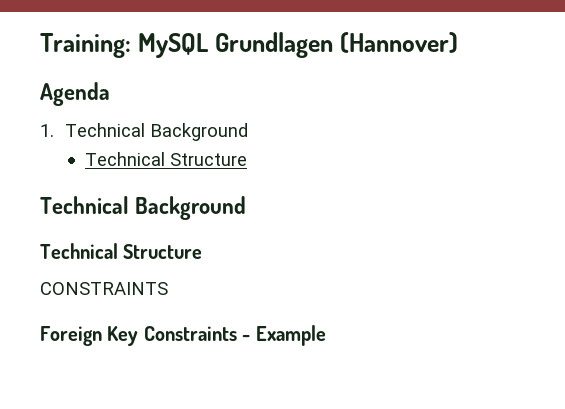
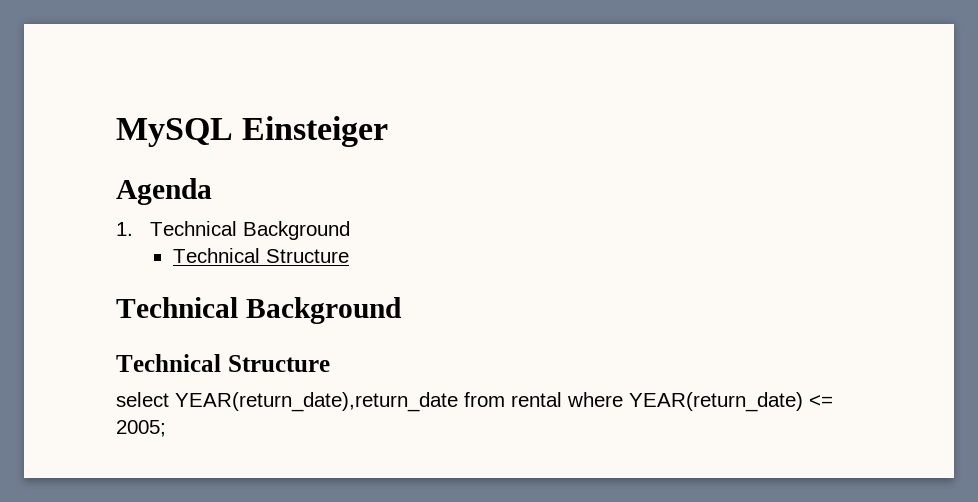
[40,32,458,58] Training: MySQL Grundlagen (Hannover) -> [116,116,389,147] MySQL Einsteiger
[40,282,168,295] [40,325,326,346] CONSTRAINTS // Foreign Key Constraints - Example -> [116,392,833,412] [116,420,166,437] select YEAR(return_date),return_date from rental where YEAR(return_date) <= 2005;

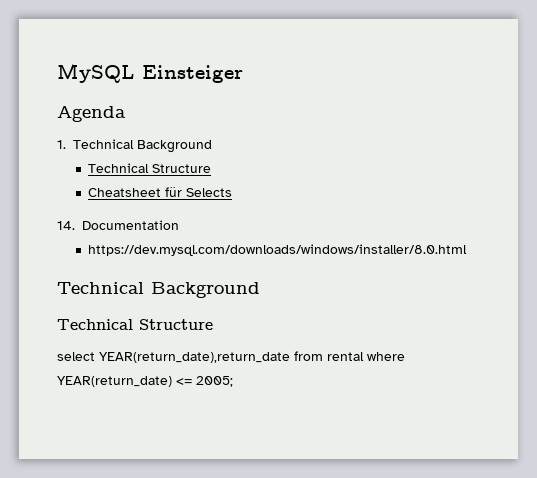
(349, 256) none -> [88,187,233,197] [57,220,179,230] [88,244,468,256] // Cheatsheet für Selects // 14. Documentation // https://dev.mysql.com/downloads/windows/installer/8.0.html

